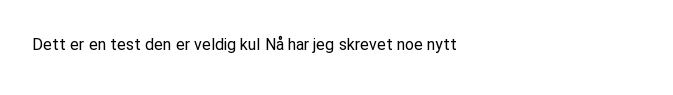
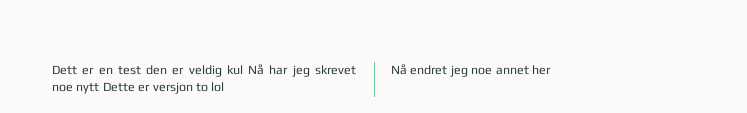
(458, 46) none -> [102,82,225,94] [391,64,551,77] Dette er versjon to lol // Nå endret jeg noe annet her

